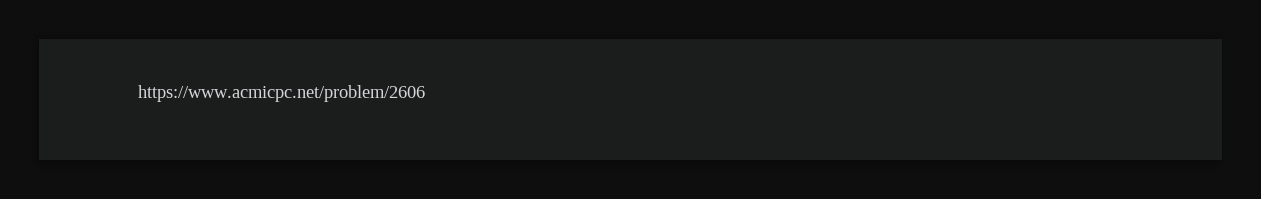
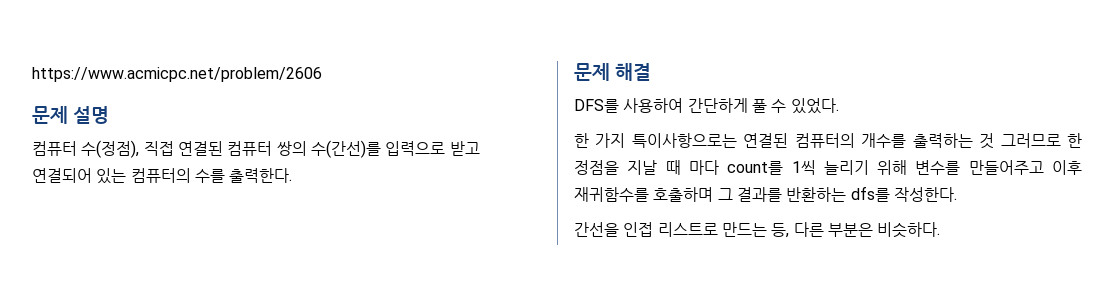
(425, 93) none -> [32,106,109,124] [32,140,480,158] [32,168,293,184] [574,63,651,81] [574,98,839,114] [574,133,1082,149] [574,160,1082,175] [574,186,957,202] [574,222,941,238] // 문제 설명 // 컴퓨터 수(정점), 직접 연결된 컴퓨터 쌍의 수(간선)를 입력으로 받고 연결되어 있는 컴퓨터의 수를 출력한다. // 문제 해결 // DFS를 사용하여 간단하게 풀 수 있었다. // 한 가지 특이사항으로는 연결된 컴퓨터의 개수를 출력하는 것 그러므로 한 정점을 지날 때 마다 count를 1씩 늘리기 위해 변수를 만들어주고 이후 재귀함수를 호출하며 그 결과를 반환하는 dfs를 작성한다. // 간선을 인접 리스트로 만드는 등, 다른 부분은 비슷하다.

